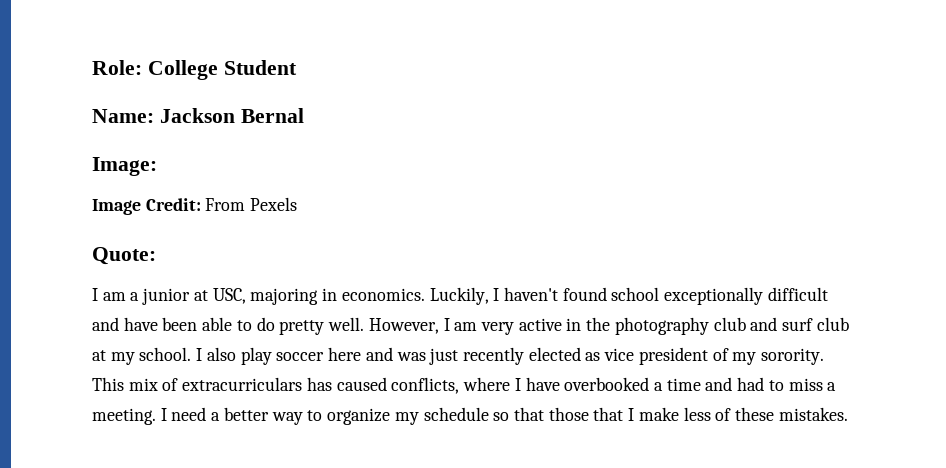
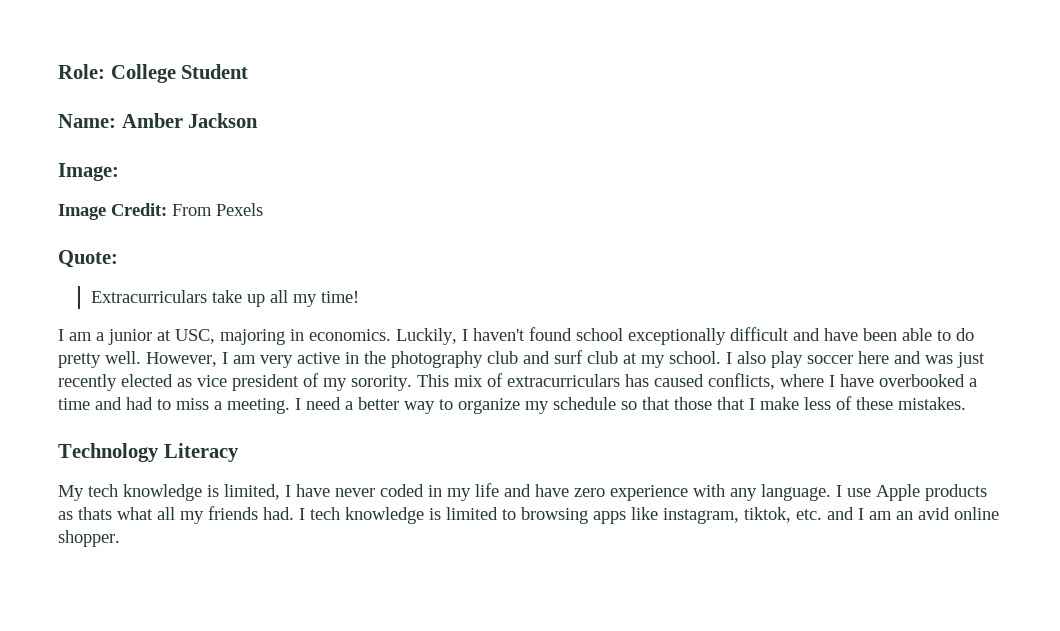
(154, 116) none -> [121,113,183,128] Amber
[240,108,304,123] Bernal -> (259, 120) none
(156, 256) none -> [90,290,359,307] // Extracurriculars take up all my time!
(848, 414) none -> [58,443,239,462] [58,483,987,501] [58,506,999,524] [58,530,120,547] // Technology Literacy // My tech knowledge is limited, I have never coded in my life and have zero experience with any language. I use Apple products as thats what all my friends had. I tech knowledge is limited to browsing apps like instagram, tiktok, etc. and I am an avid online shopper.

